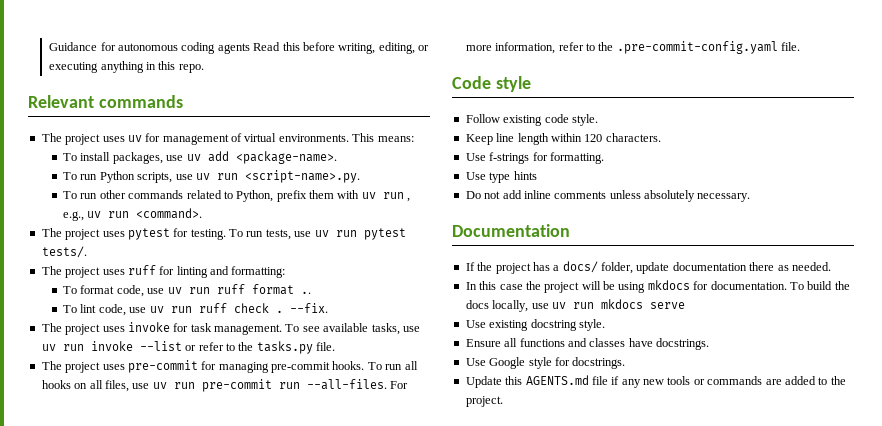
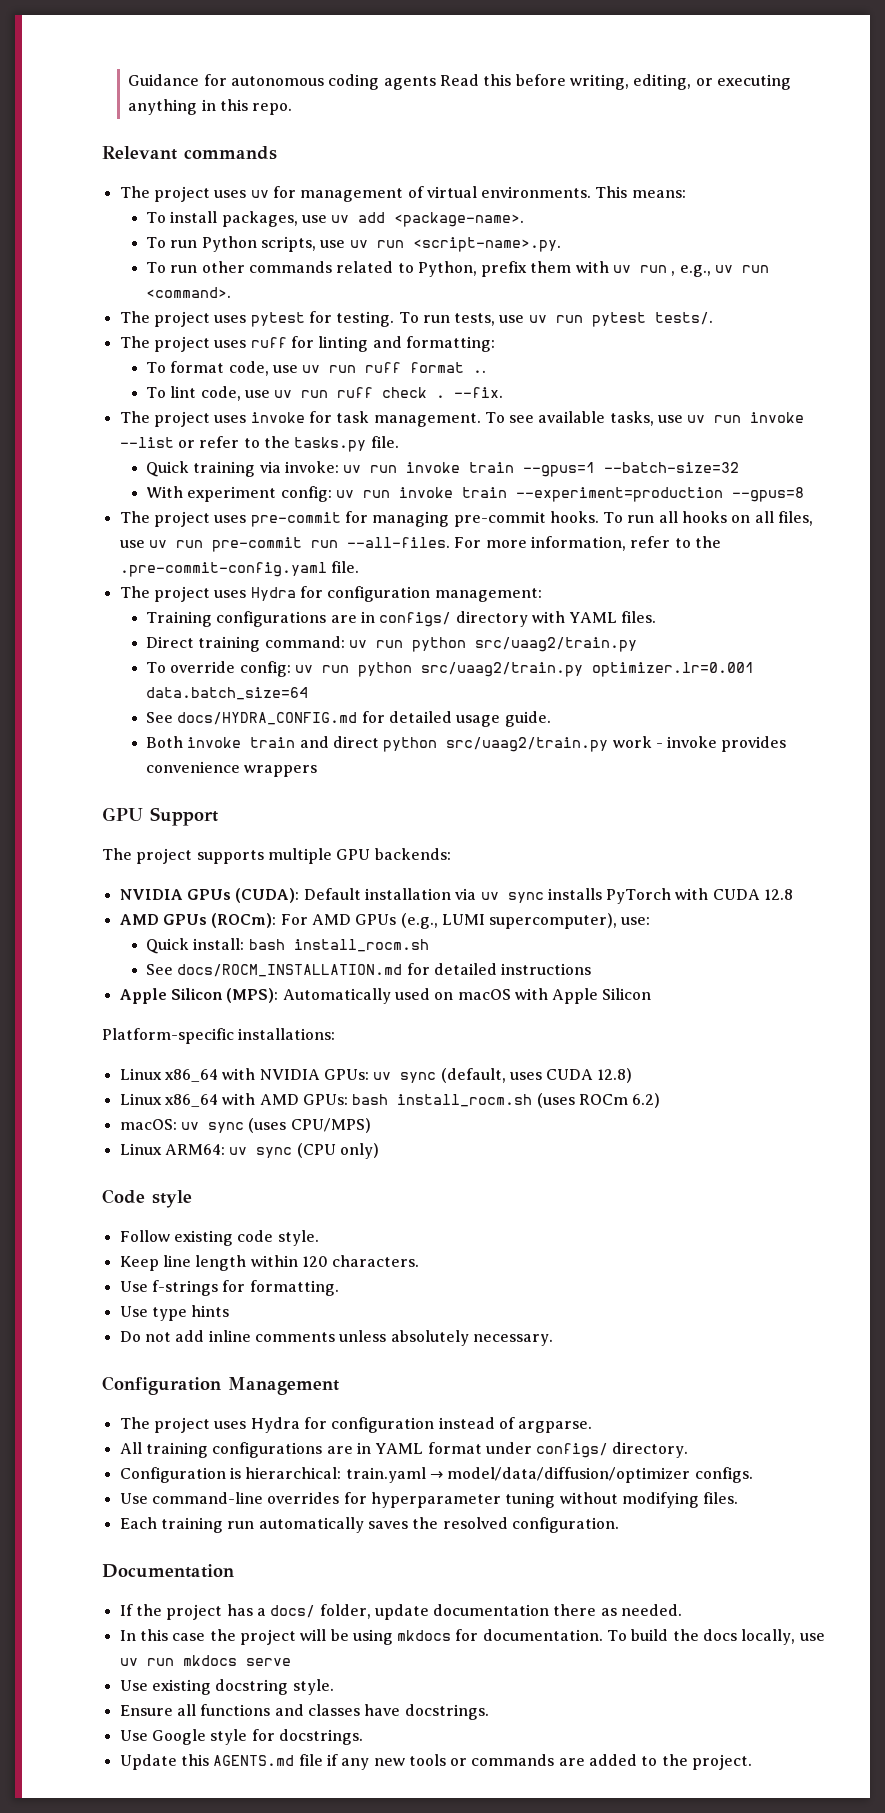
(335, 346) none -> [145,461,740,477] [145,486,804,502] // Quick training via invoke: uv run invoke train --gpus=1 --batch-size=32 // With experiment config: uv run invoke train --experiment=production --gpus=8
(800, 46) none -> [119,586,542,602] [145,611,657,627] [145,636,637,652] [145,661,754,677] [145,687,308,700] [145,711,551,727] [145,736,787,752] [145,761,318,777] [102,807,218,826] [102,848,451,864] [119,888,794,904] [119,913,651,929] [145,938,429,954] [145,963,592,977] [119,988,652,1004] [102,1028,336,1044] [119,1068,633,1083] [119,1093,661,1108] [119,1118,371,1133] [119,1143,379,1159] // The project uses Hydra for configuration management: // Training configurations are in configs/ directory with YAML files. // Direct training command: uv run python src/uaag2/train.py // To override config: uv run python src/uaag2/train.py optimizer.lr=0.001 data.batch_size=64 // See docs/HYDRA_CONFIG.md for detailed usage guide. // Both invoke train and direct python src/uaag2/train.py work - invoke provides convenience wrappers // GPU Support // The project supports multiple GPU backends: // NVIDIA GPUs (CUDA): Default installation via uv sync installs PyTorch with CUDA 12.8 // AMD GPUs (ROCm): For AMD GPUs (e.g., LUMI supercomputer), use: // Quick install: bash install_rocm.sh // See docs/ROCM_INSTALLATION.md for detailed instructions // Apple Silicon (MPS): Automatically used on macOS with Apple Silicon // Platform-specific installations: // Linux x86_64 with NVIDIA GPUs: uv sync (default, uses CUDA 12.8) // Linux x86_64 with AMD GPUs: bash install_rocm.sh (uses ROCm 6.2) // macOS: uv sync (uses CPU/MPS) // Linux ARM64: uv sync (CPU only)
(751, 197) none -> [102,1376,339,1395] [119,1417,593,1433] [119,1442,689,1458] [119,1467,753,1483] [119,1492,739,1508] [119,1517,619,1533] // Configuration Management // The project uses Hydra for configuration instead of argparse. // All training configurations are in YAML format under configs/ directory. // Configuration is hierarchical: train.yaml → model/data/diffusion/optimizer configs. // Use command-line overrides for hyperparameter tuning without modifying files. // Each training run automatically saves the resolved configuration.

